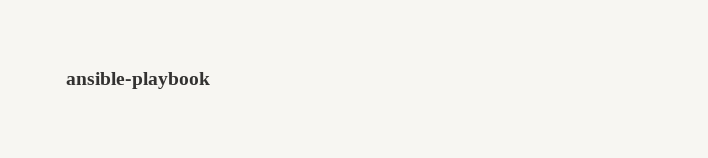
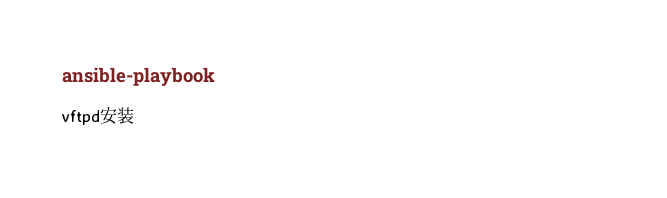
(210, 80) none -> [62,107,134,125] // vftpd安装

